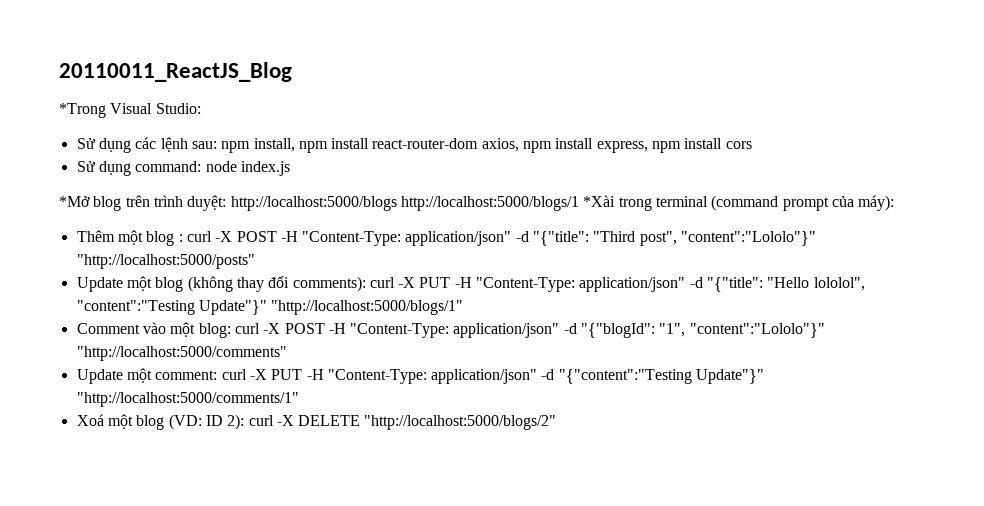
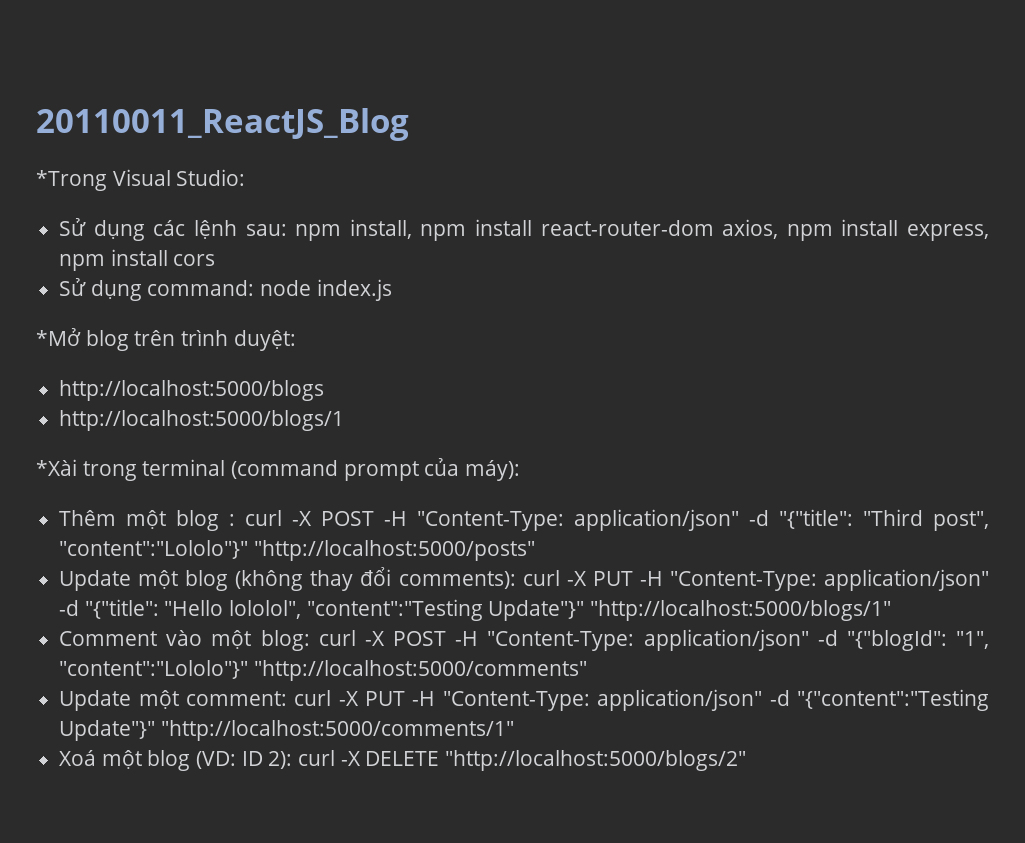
(227, 203) none -> (296, 340) //
(397, 203) none -> (325, 390) //
(579, 203) none -> (345, 420) //

